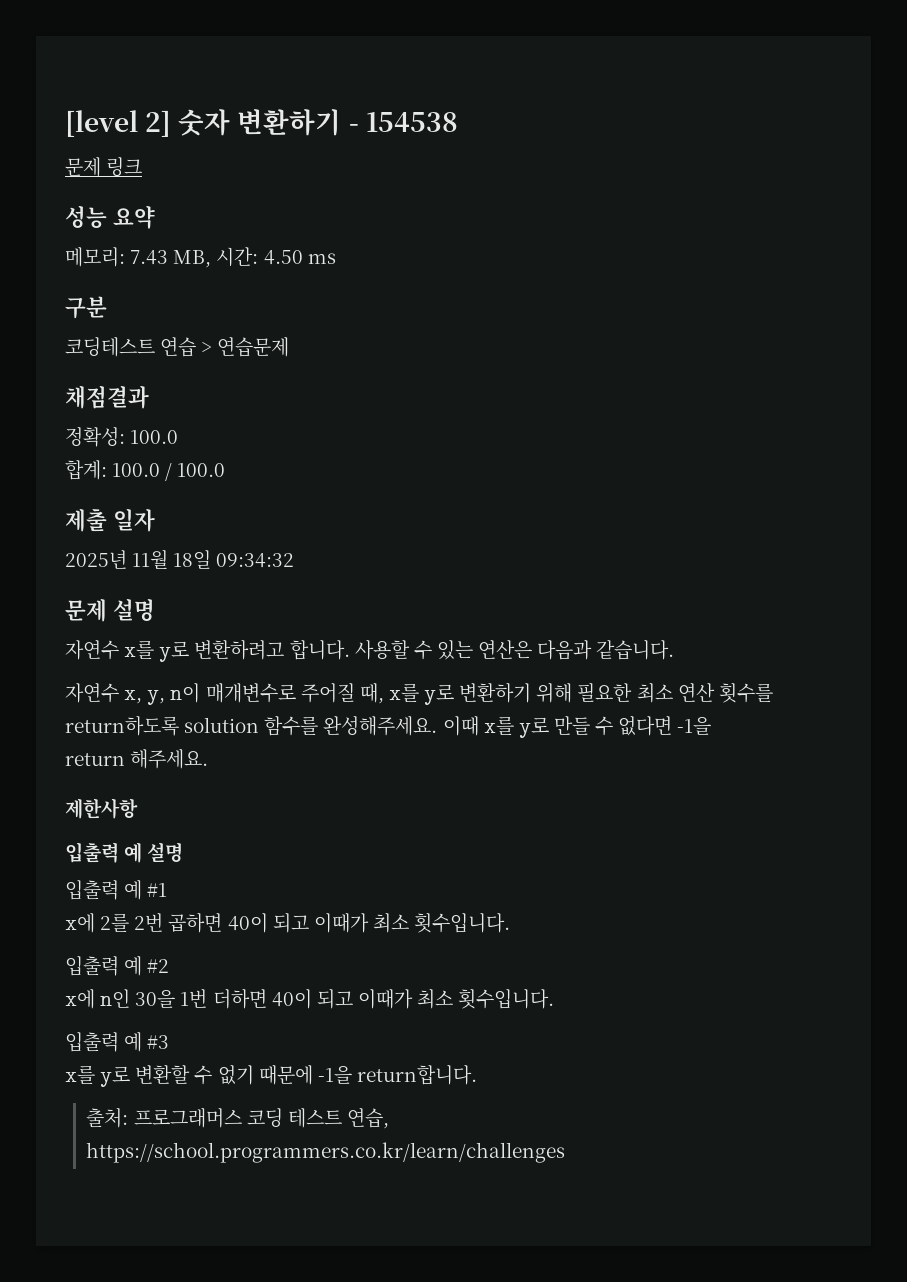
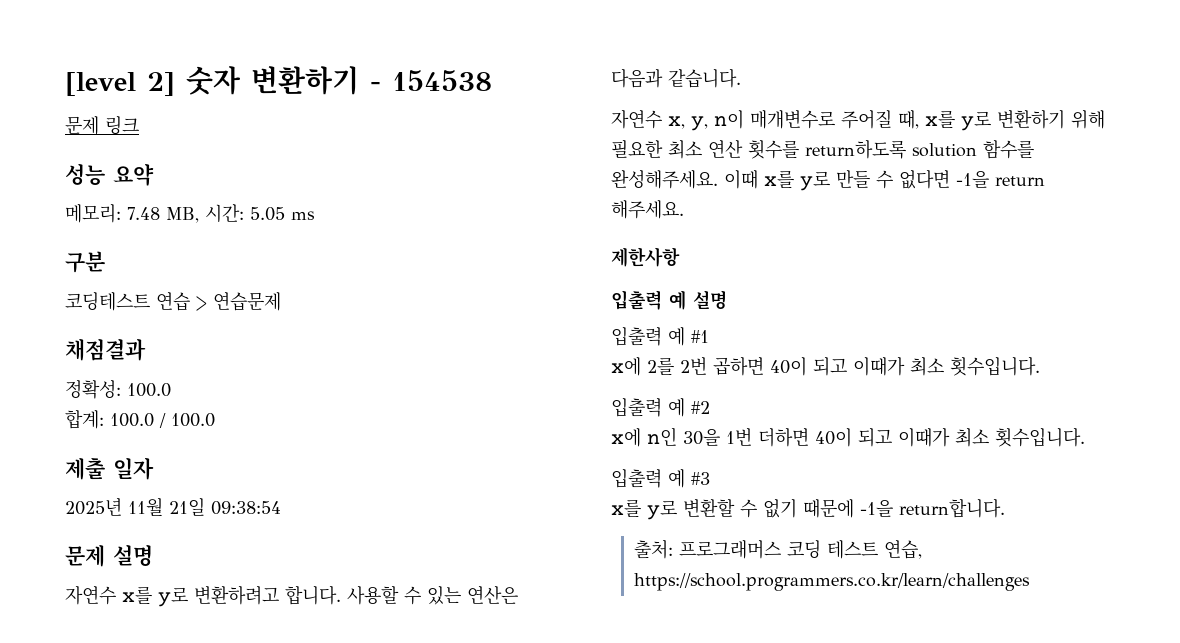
[130,250,169,265] 7.43 -> [127,207,160,220] 7.48
[263,250,303,265] 4.50 -> [250,207,285,221] 5.05
[173,550,295,569] 18일 09:34:32 -> [169,498,281,516] 21일 09:38:54

